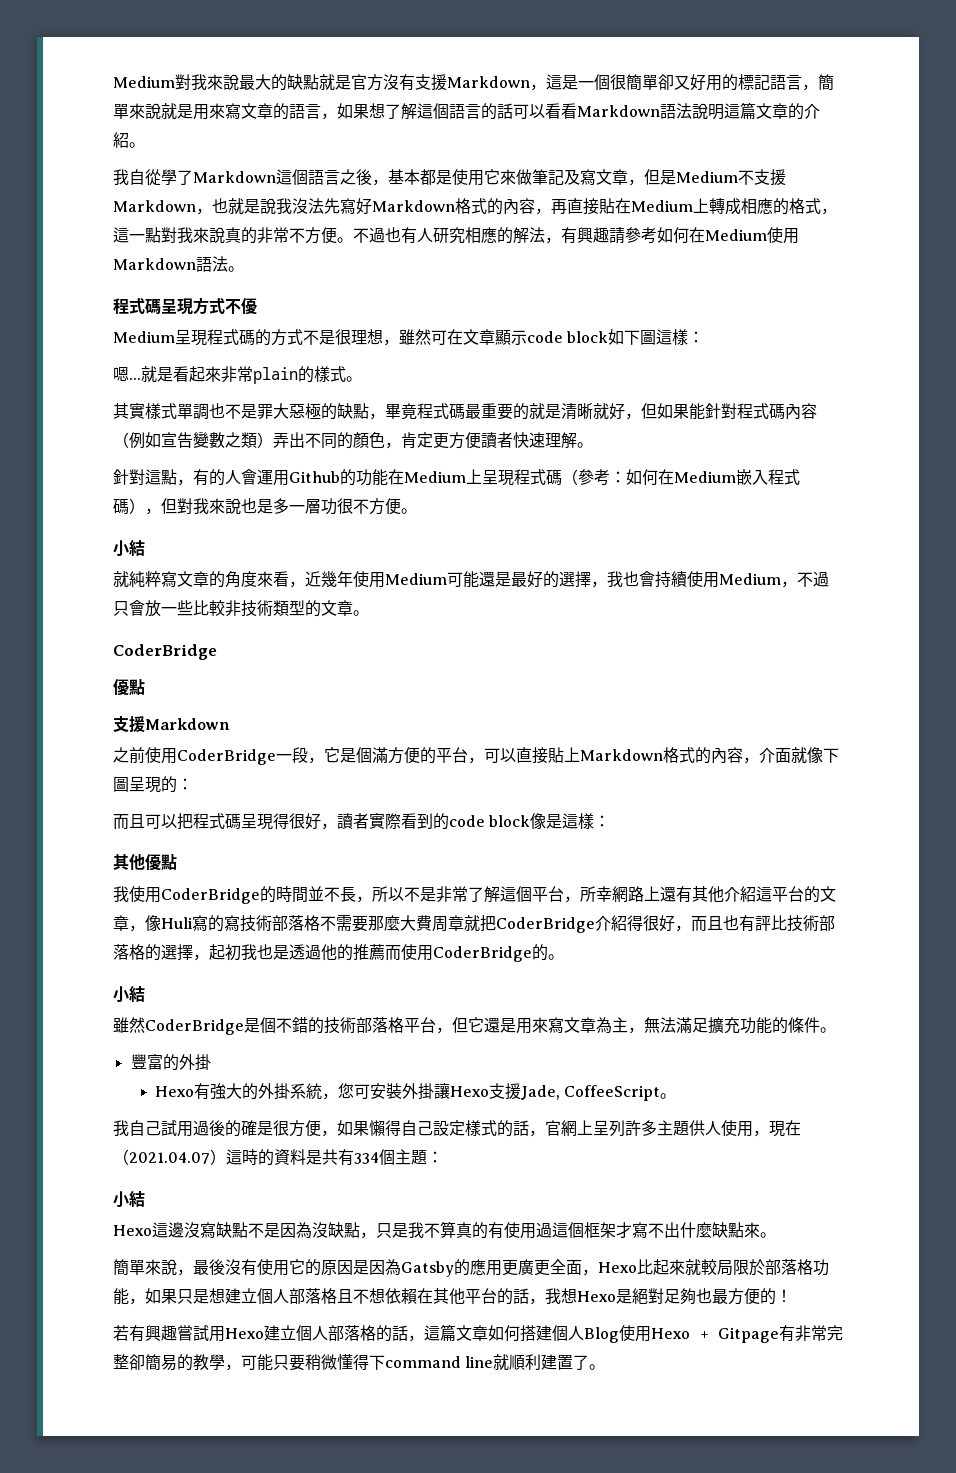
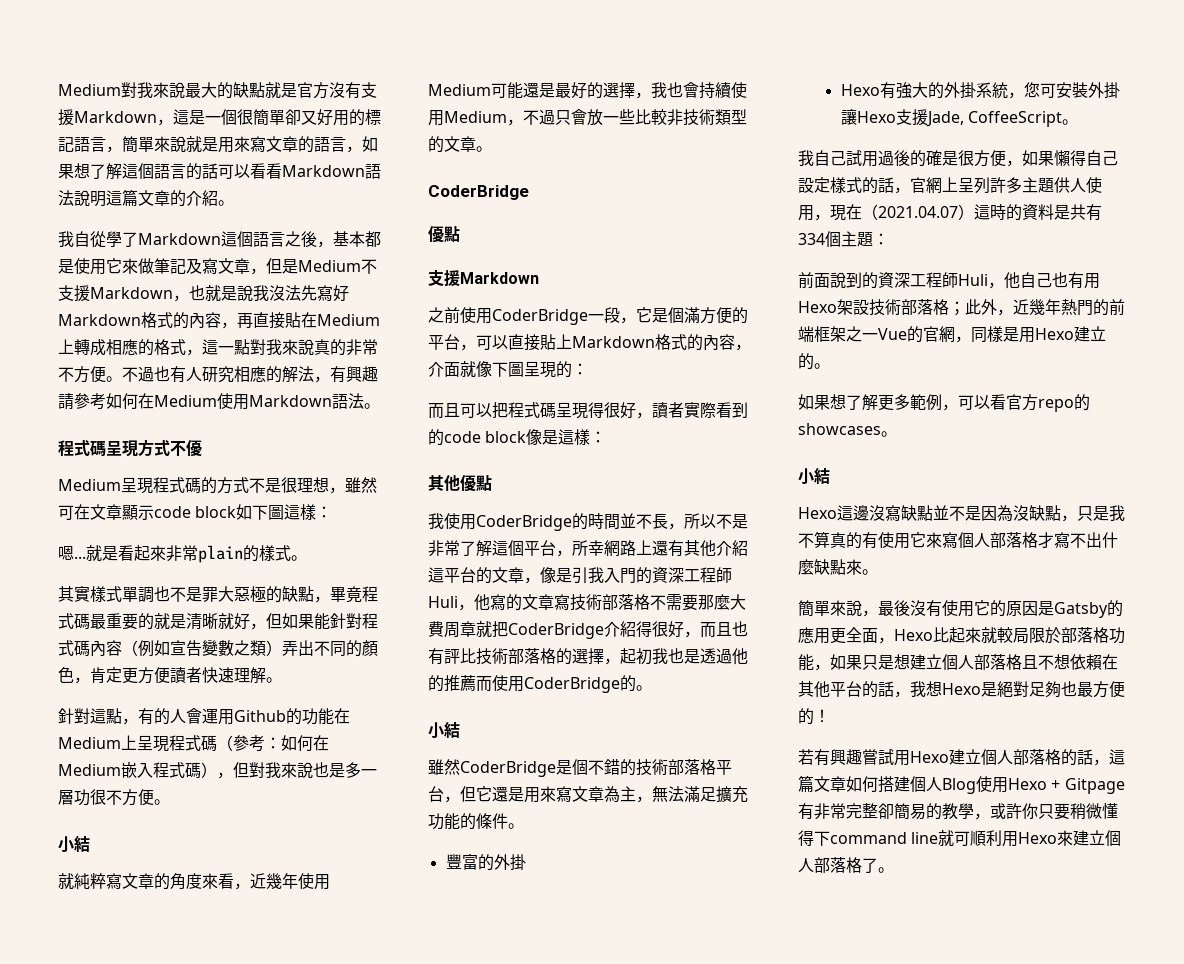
[161,915,224,932] Huli寫的 -> [556,567,732,584] [428,594,554,611] 是引我入門的資深工程師Huli，他寫的文章
(443, 1157) none -> [798,272,1100,289] [798,299,1125,316] [798,326,1106,343] [798,353,830,370] [798,394,1090,412] [798,423,897,437] // 前面說到的資深工程師Huli，他自己也有用Hexo架設技術部落格；此外，近幾年熱門的前端框架之一Vue的官網，同樣是用Hexo建立的。 // 如果想了解更多範例，可以看官方repo的showcases。
(248, 1230) none -> [933,505,949,520] 並
[536,1222,616,1238] 過這個框架 -> [910,532,1038,549] 它來寫個人部落格
[369,1259,401,1276] 因為 -> (1054, 608) none
[518,1259,550,1276] 廣更 -> (846, 636) none
[241,1354,273,1371] 可能 -> [990,803,1038,819] 或許你
[509,1354,574,1370] 順利建置 -> [954,830,1122,847] [798,857,862,873] 可順利用Hexo來建立個人部落格

